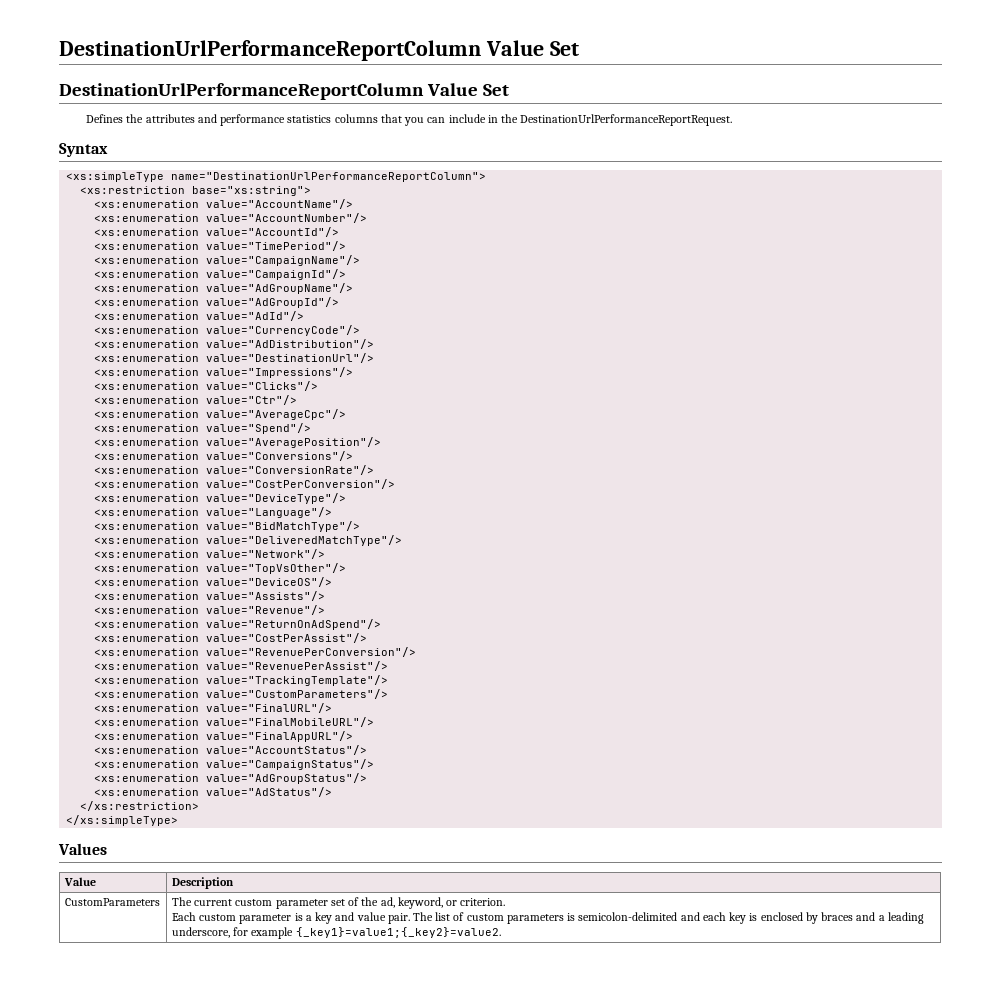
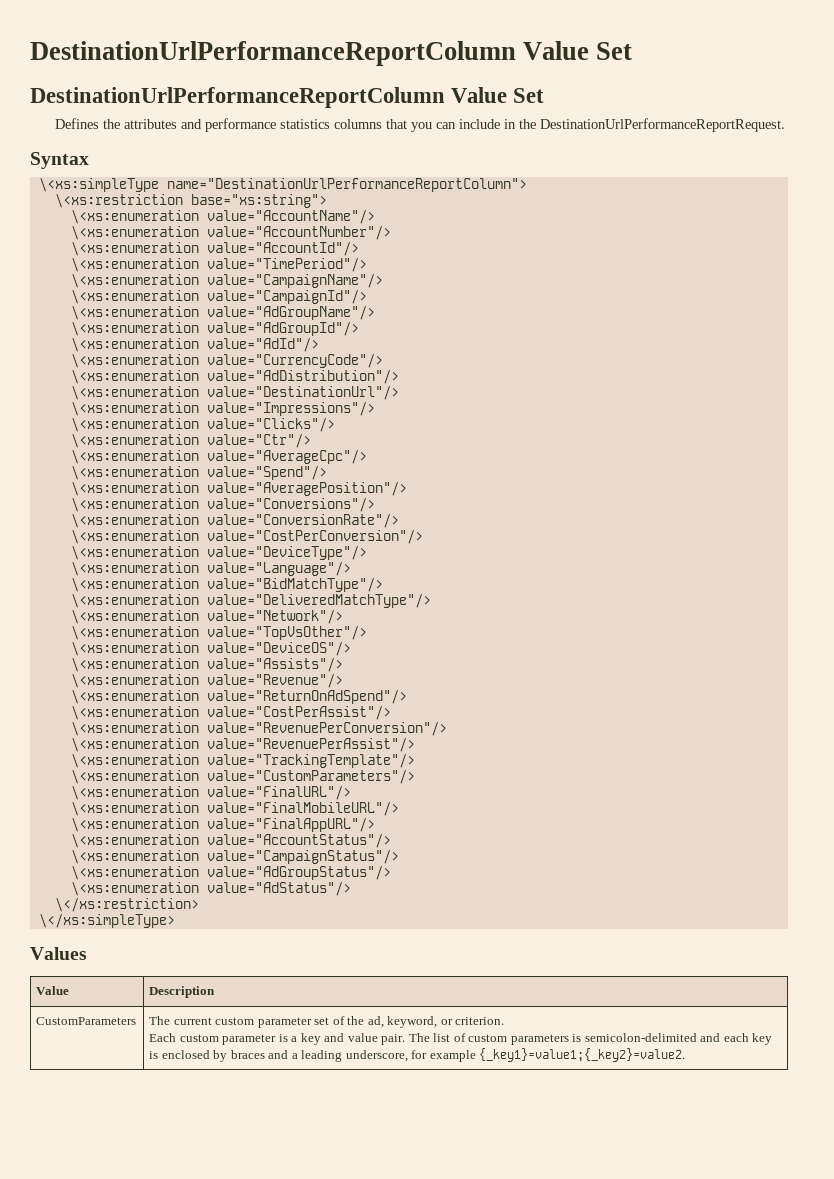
[66,172,165,182] <xs:simpleType -> [38,178,159,192] \<xs:simpleType
[80,186,186,194] <xs:restriction -> [54,194,183,208] \<xs:restriction
[94,200,200,208] <xs:enumeration -> [70,210,199,224] \<xs:enumeration
[94,214,200,222] <xs:enumeration -> [70,226,199,240] \<xs:enumeration
[94,228,200,236] <xs:enumeration -> [70,242,199,256] \<xs:enumeration
[94,242,200,250] <xs:enumeration -> [70,258,199,272] \<xs:enumeration
[94,256,200,264] <xs:enumeration -> [70,274,199,288] \<xs:enumeration
[94,270,200,278] <xs:enumeration -> [70,290,199,304] \<xs:enumeration
[94,284,200,292] <xs:enumeration -> [70,306,199,320] \<xs:enumeration
[94,298,200,306] <xs:enumeration -> [70,322,199,336] \<xs:enumeration
[94,312,200,320] <xs:enumeration -> [70,338,199,352] \<xs:enumeration
[94,326,200,334] <xs:enumeration -> [70,354,199,368] \<xs:enumeration
[94,340,200,348] <xs:enumeration -> [70,370,199,384] \<xs:enumeration
[94,354,200,362] <xs:enumeration -> [70,386,199,400] \<xs:enumeration
[94,368,200,376] <xs:enumeration -> [70,402,199,416] \<xs:enumeration
[94,382,200,390] <xs:enumeration -> [70,418,199,432] \<xs:enumeration
[94,396,200,404] <xs:enumeration -> [70,434,199,448] \<xs:enumeration
[94,410,200,418] <xs:enumeration -> [70,450,199,464] \<xs:enumeration
[94,424,200,432] <xs:enumeration -> [70,466,199,480] \<xs:enumeration
[94,438,200,446] <xs:enumeration -> [70,482,199,496] \<xs:enumeration
[94,452,200,460] <xs:enumeration -> [70,498,199,512] \<xs:enumeration
[94,466,200,474] <xs:enumeration -> [70,514,199,528] \<xs:enumeration
[94,480,200,488] <xs:enumeration -> [70,530,199,544] \<xs:enumeration
[94,494,200,502] <xs:enumeration -> [70,546,199,560] \<xs:enumeration
[94,508,200,516] <xs:enumeration -> [70,562,199,576] \<xs:enumeration
[94,522,200,530] <xs:enumeration -> [70,578,199,592] \<xs:enumeration
[94,536,200,544] <xs:enumeration -> [70,594,199,608] \<xs:enumeration
[94,550,200,558] <xs:enumeration -> [70,610,199,624] \<xs:enumeration
[94,564,200,572] <xs:enumeration -> [70,626,199,640] \<xs:enumeration
[94,578,200,586] <xs:enumeration -> [70,642,199,656] \<xs:enumeration
[94,592,200,600] <xs:enumeration -> [70,658,199,672] \<xs:enumeration
[94,606,200,614] <xs:enumeration -> [70,674,199,688] \<xs:enumeration
[94,620,200,628] <xs:enumeration -> [70,690,199,704] \<xs:enumeration
[94,634,200,642] <xs:enumeration -> [70,706,199,720] \<xs:enumeration
[94,648,200,656] <xs:enumeration -> [70,722,199,736] \<xs:enumeration
[94,662,200,670] <xs:enumeration -> [70,738,199,752] \<xs:enumeration
[94,676,200,684] <xs:enumeration -> [70,754,199,768] \<xs:enumeration
[94,690,200,698] <xs:enumeration -> [70,770,199,784] \<xs:enumeration
[94,704,200,712] <xs:enumeration -> [70,786,199,800] \<xs:enumeration
[94,718,200,726] <xs:enumeration -> [70,802,199,816] \<xs:enumeration
[94,732,200,740] <xs:enumeration -> [70,818,199,832] \<xs:enumeration
[94,746,200,754] <xs:enumeration -> [70,834,199,848] \<xs:enumeration
[94,760,200,768] <xs:enumeration -> [70,850,199,864] \<xs:enumeration
[94,774,200,782] <xs:enumeration -> [70,866,199,880] \<xs:enumeration
[94,788,200,796] <xs:enumeration -> [70,882,199,896] \<xs:enumeration
[80,801,200,811] [66,815,179,826] </xs:restriction> // </xs:simpleType> -> [54,898,199,912] [38,914,175,928] \</xs:restriction> // \</xs:simpleType>

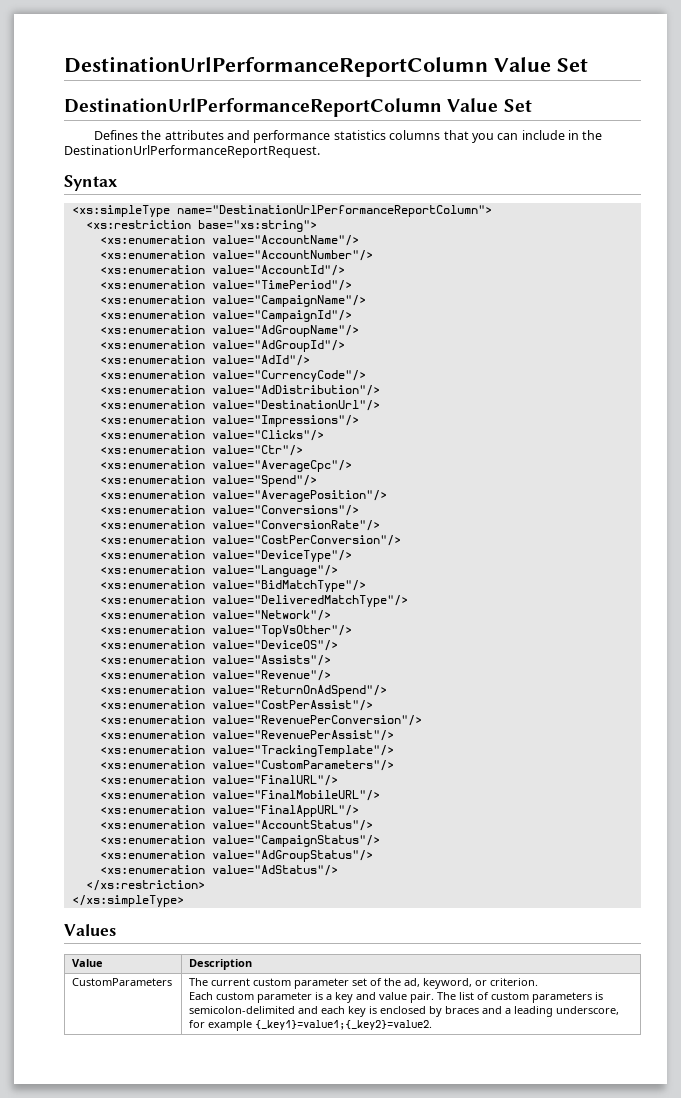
[38,178,159,192] \<xs:simpleType -> [71,205,170,217] <xs:simpleType
[54,194,183,208] \<xs:restriction -> [85,220,191,229] <xs:restriction
[70,210,199,224] \<xs:enumeration -> [99,235,205,244] <xs:enumeration
[70,226,199,240] \<xs:enumeration -> [99,250,205,259] <xs:enumeration
[70,242,199,256] \<xs:enumeration -> [99,265,205,274] <xs:enumeration
[70,258,199,272] \<xs:enumeration -> [99,280,205,289] <xs:enumeration
[70,274,199,288] \<xs:enumeration -> [99,295,205,304] <xs:enumeration
[70,290,199,304] \<xs:enumeration -> [99,310,205,319] <xs:enumeration
[70,306,199,320] \<xs:enumeration -> [99,325,205,334] <xs:enumeration
[70,322,199,336] \<xs:enumeration -> [99,340,205,349] <xs:enumeration
[70,338,199,352] \<xs:enumeration -> [99,355,205,364] <xs:enumeration
[70,354,199,368] \<xs:enumeration -> [99,370,205,379] <xs:enumeration
[70,370,199,384] \<xs:enumeration -> [99,385,205,394] <xs:enumeration
[70,386,199,400] \<xs:enumeration -> [99,400,205,409] <xs:enumeration
[70,402,199,416] \<xs:enumeration -> [99,415,205,424] <xs:enumeration
[70,418,199,432] \<xs:enumeration -> [99,430,205,439] <xs:enumeration
[70,434,199,448] \<xs:enumeration -> [99,445,205,454] <xs:enumeration
[70,450,199,464] \<xs:enumeration -> [99,460,205,469] <xs:enumeration
[70,466,199,480] \<xs:enumeration -> [99,475,205,484] <xs:enumeration
[70,482,199,496] \<xs:enumeration -> [99,490,205,499] <xs:enumeration
[70,498,199,512] \<xs:enumeration -> [99,505,205,514] <xs:enumeration
[70,514,199,528] \<xs:enumeration -> [99,520,205,529] <xs:enumeration
[70,530,199,544] \<xs:enumeration -> [99,535,205,544] <xs:enumeration
[70,546,199,560] \<xs:enumeration -> [99,550,205,559] <xs:enumeration
[70,562,199,576] \<xs:enumeration -> [99,565,205,574] <xs:enumeration
[70,578,199,592] \<xs:enumeration -> [99,580,205,589] <xs:enumeration
[70,594,199,608] \<xs:enumeration -> [99,595,205,604] <xs:enumeration
[70,610,199,624] \<xs:enumeration -> [99,610,205,619] <xs:enumeration
[70,626,199,640] \<xs:enumeration -> [99,625,205,634] <xs:enumeration
[70,642,199,656] \<xs:enumeration -> [99,640,205,649] <xs:enumeration
[70,658,199,672] \<xs:enumeration -> [99,655,205,664] <xs:enumeration
[70,674,199,688] \<xs:enumeration -> [99,670,205,679] <xs:enumeration
[70,690,199,704] \<xs:enumeration -> [99,685,205,694] <xs:enumeration
[70,706,199,720] \<xs:enumeration -> [99,700,205,709] <xs:enumeration
[70,722,199,736] \<xs:enumeration -> [99,715,205,724] <xs:enumeration
[70,738,199,752] \<xs:enumeration -> [99,730,205,739] <xs:enumeration
[70,754,199,768] \<xs:enumeration -> [99,745,205,754] <xs:enumeration
[70,770,199,784] \<xs:enumeration -> [99,760,205,769] <xs:enumeration
[70,786,199,800] \<xs:enumeration -> [99,775,205,784] <xs:enumeration
[70,802,199,816] \<xs:enumeration -> [99,790,205,799] <xs:enumeration
[70,818,199,832] \<xs:enumeration -> [99,805,205,814] <xs:enumeration
[70,834,199,848] \<xs:enumeration -> [99,820,205,829] <xs:enumeration
[70,850,199,864] \<xs:enumeration -> [99,835,205,844] <xs:enumeration
[70,866,199,880] \<xs:enumeration -> [99,850,205,859] <xs:enumeration
[70,882,199,896] \<xs:enumeration -> [99,865,205,874] <xs:enumeration
[54,898,199,912] [38,914,175,928] \</xs:restriction> // \</xs:simpleType> -> [85,880,205,891] [71,895,184,907] </xs:restriction> // </xs:simpleType>

